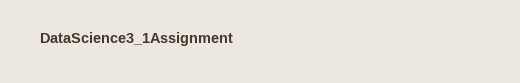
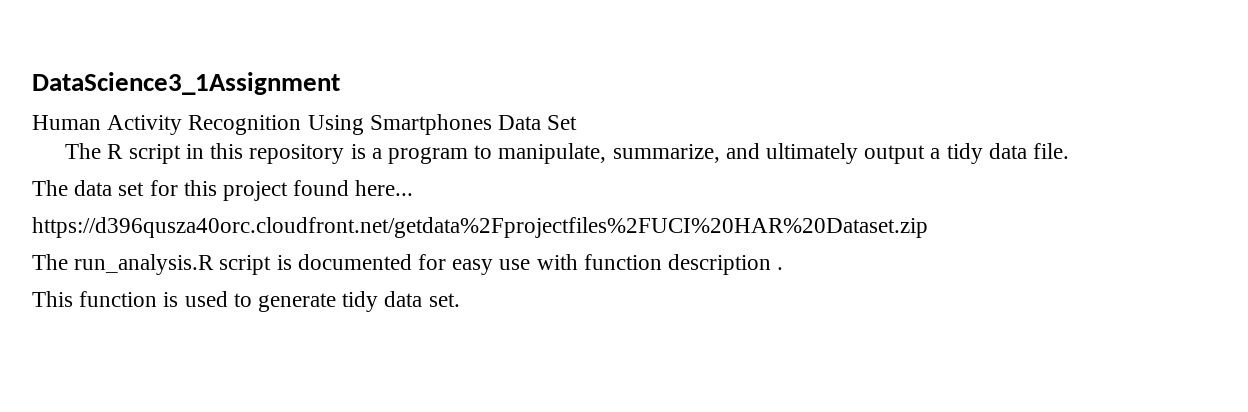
(233, 39) none -> [32,114,578,135] [65,143,1070,164] [32,180,414,201] [32,217,928,238] [32,254,784,275] [32,291,460,312] // Human Activity Recognition Using Smartphones Data Set // The R script in this repository is a program to manipulate, summarize, and ultimately output a tidy data file. // The data set for this project found here... // https://d396qusza40orc.cloudfront.net/getdata%2Fprojectfiles%2FUCI%20HAR%20Dataset.zip // The run_analysis.R script is documented for easy use with function description . // This function is used to generate tidy data set.

